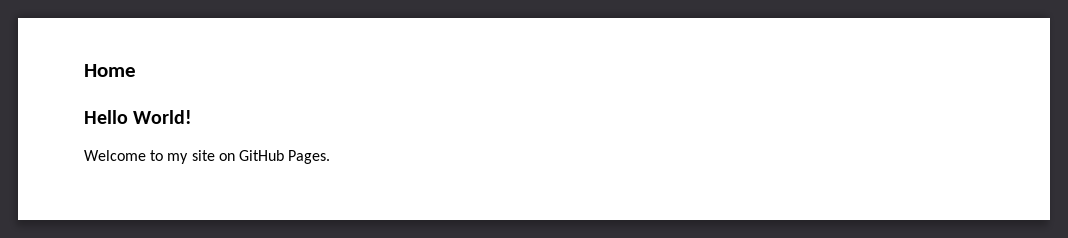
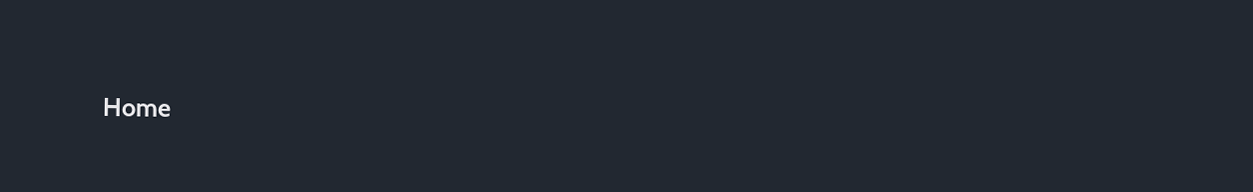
[84,110,193,124] [84,150,331,164] // Hello World! // Welcome to my site on GitHub Pages. -> (171, 107) none

